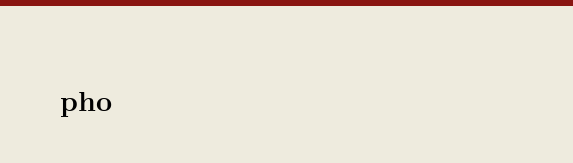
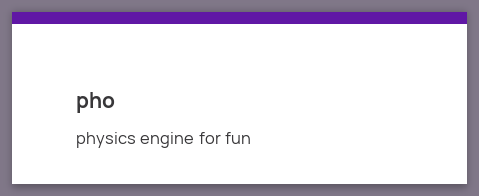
(112, 104) none -> [76,132,252,148] // physics engine for fun

